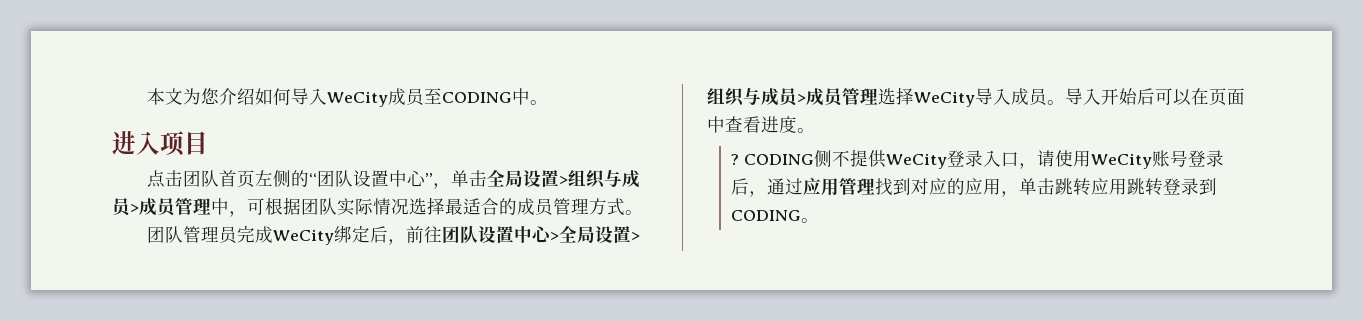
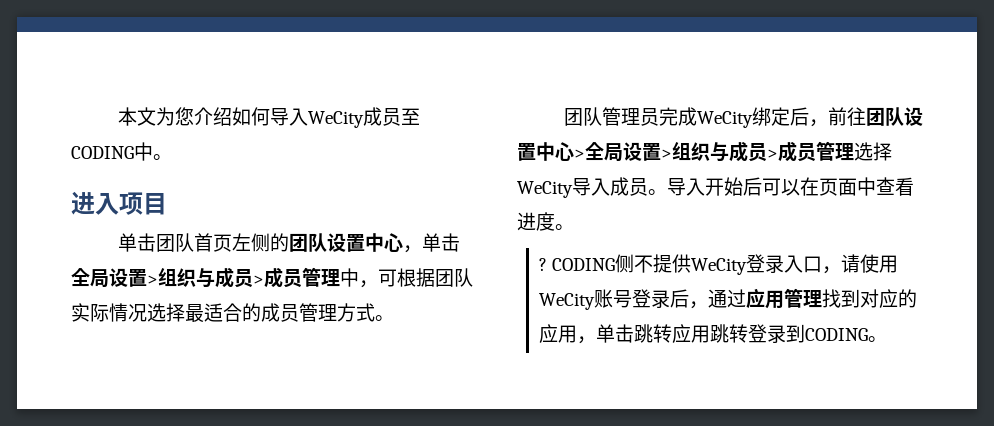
[146,170,165,188] 点 -> [117,233,137,252] 单
[308,170,433,187] “团队设置中心” -> [288,233,403,252] 团队设置中心

